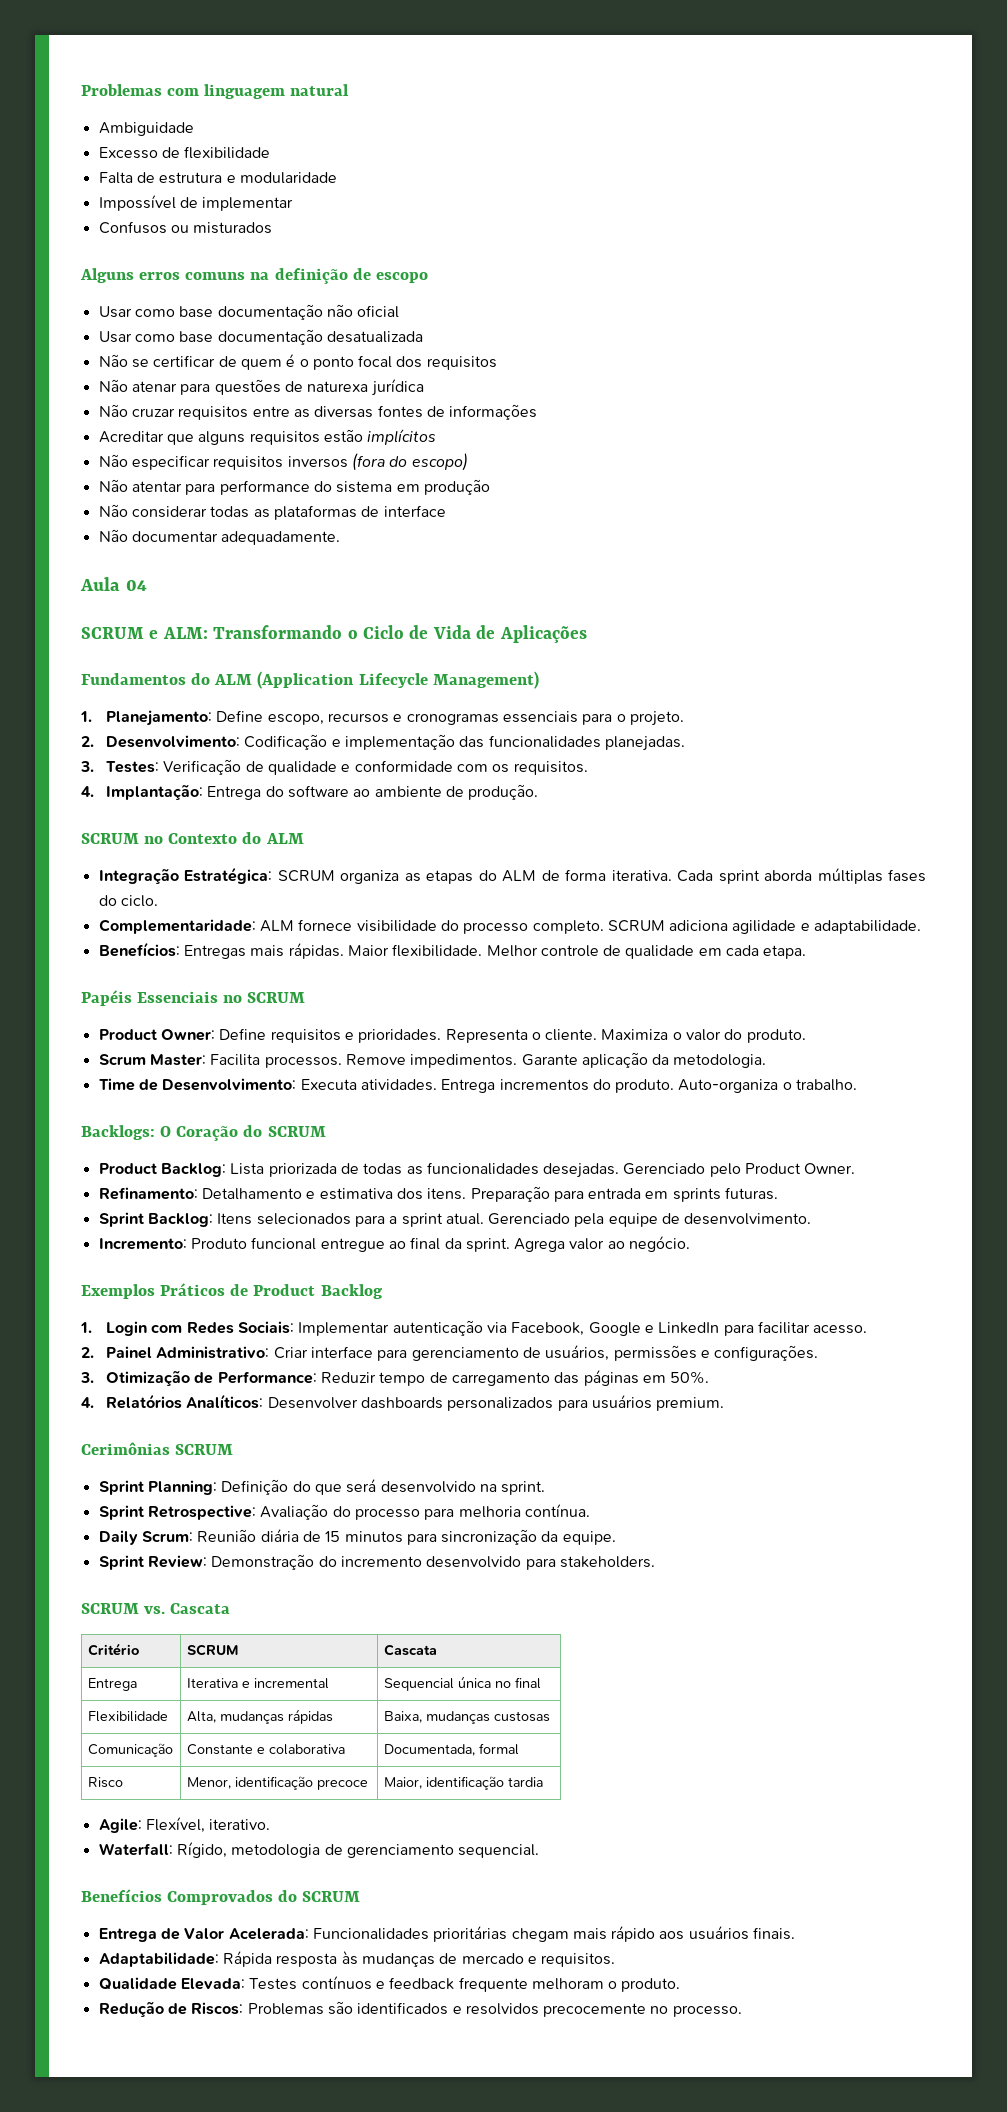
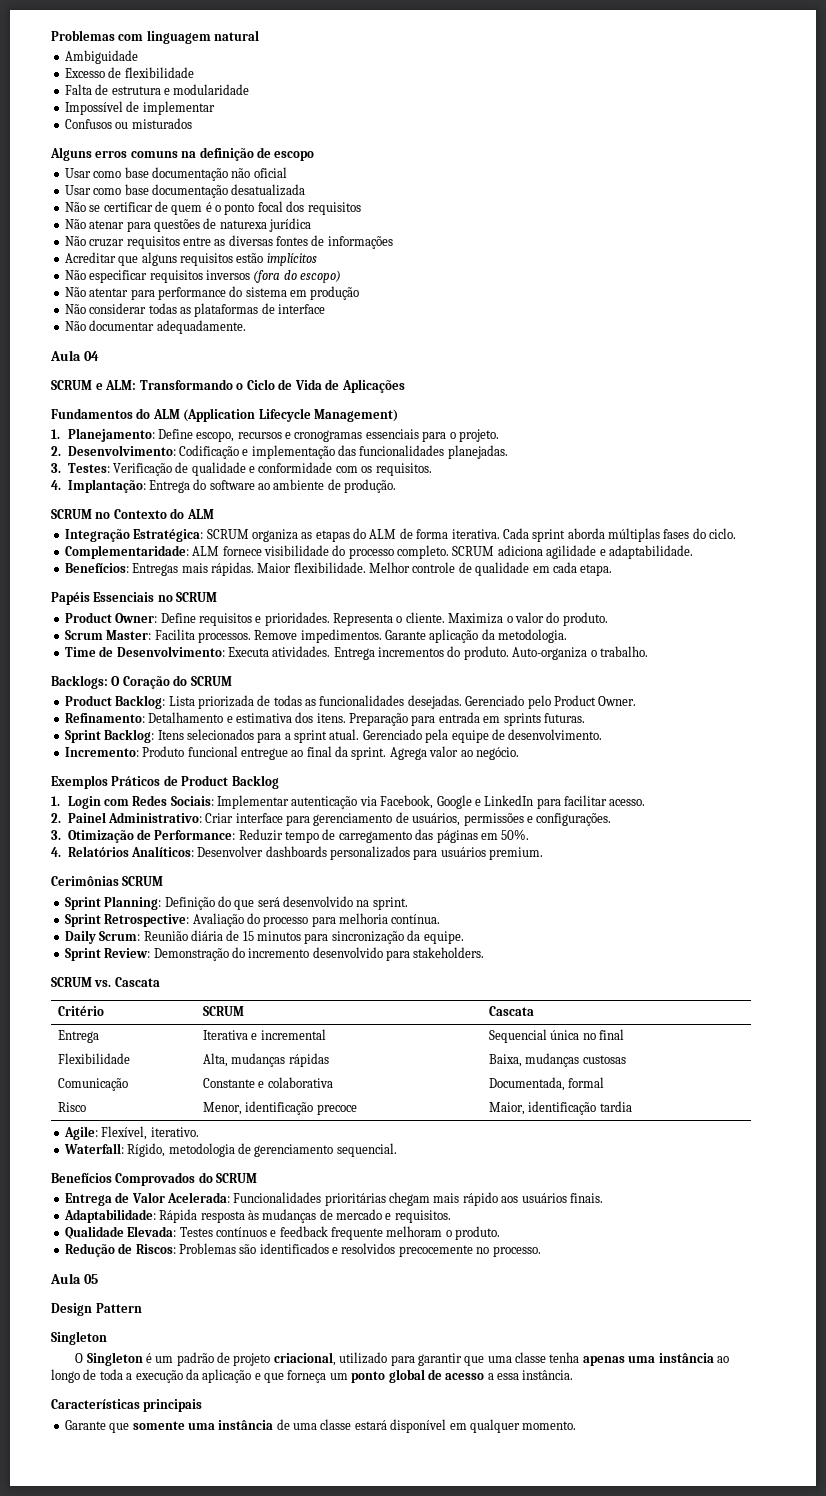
(742, 2011) none -> [50,1273,98,1284] [51,1303,142,1316] [51,1331,107,1345] [75,1352,729,1366] [51,1369,574,1383] [51,1399,203,1412] [64,1419,577,1433] // Aula 05 // Design Pattern // Singleton // O Singleton é um padrão de projeto criacional, utilizado para garantir que uma classe tenha apenas uma instância ao longo de toda a execução da aplicação e que forneça um ponto global de acesso a essa instância. // Características principais // Garante que somente uma instância de uma classe estará disponível em qualquer momento.

